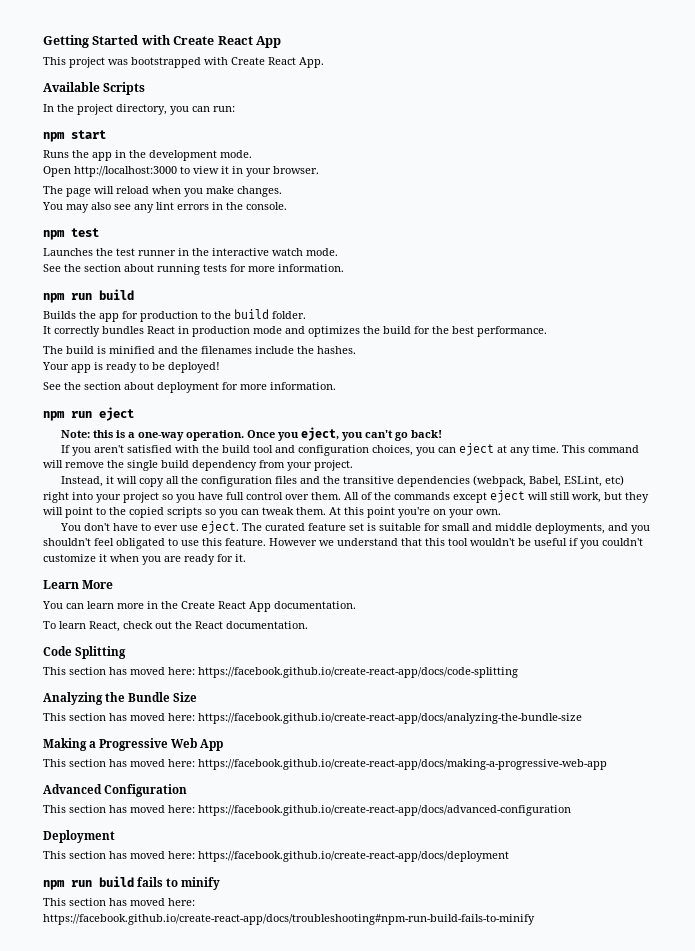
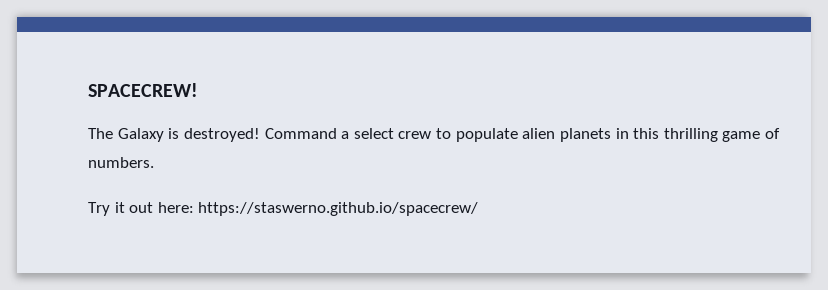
[43,35,281,48] [43,57,324,68] [43,82,146,95] [43,104,235,115] [43,130,106,142] [43,150,252,161] [43,166,319,177] [43,186,282,197] [42,202,287,213] [43,228,99,240] [43,248,338,256] [43,264,344,275] [43,289,134,303] [43,309,306,322] [43,326,547,337] [43,346,356,354] [42,362,220,373] [43,382,336,393] [43,407,134,421] [60,427,442,441] [60,443,639,456] [43,460,353,471] [60,475,624,487] [43,490,649,503] [43,507,501,518] [59,521,650,534] [43,538,643,549] [43,554,246,565] [43,580,114,589] [42,601,356,612] [43,621,308,632] [43,646,127,659] [43,667,518,678] [43,692,198,705] [43,713,582,724] [43,738,224,751] [43,759,607,770] [43,784,188,797] [43,805,571,816] [43,830,115,843] [43,851,509,862] [43,876,221,890] [43,898,195,906] [43,914,535,925] Getting Started with Create React App // This project was bootstrapped with Create React App. // Available Scripts // In the project directory, you can run: // npm start // Runs the app in the development mode. // Open http://localhost:3000 to view it in your browser. // The page will reload when you make changes. // You may also see any lint errors in the console. // npm test // Launches the test runner in the interactive watch mode. // See the section about running tests for more information. // npm run build // Builds the app for production to the build folder. // It correctly bundles React in production mode and optimizes the build for the best performance. // The build is minified and the filenames include the hashes. // Your app is ready to be deployed! // See the section about deployment for more information. // npm run eject // Note: this is a one-way operation. Once you eject, you can't go back! // If you aren't satisfied with the build tool and configuration choices, you can eject at any time. This command will remove the single build dependency from your project. // Instead, it will copy all the configuration files and the transitive dependencies (webpack, Babel, ESLint, etc) right into your project so you have full control over them. All of the commands except eject will still work, but they will point to the copied scripts so you can tweak them. At this point you're on your own. // You don't have to ever use eject. The curated feature set is suitable for small and middle deployments, and you shouldn't feel obligated to use this feature. However we understand that this tool wouldn't be useful if you couldn't customize it when you are ready for it. // Learn More // You can learn more in the Create React App documentation. // To learn React, check out the React documentation. // Code Splitting // This section has moved here: https://facebook.github.io/create-react-app/docs/code-splitting // Analyzing the Bundle Size // This section has moved here: https://facebook.github.io/create-react-app/docs/analyzing-the-bundle-size // Making a Progressive Web App // This section has moved here: https://facebook.github.io/create-react-app/docs/making-a-progressive-web-app // Advanced Configuration // This section has moved here: https://facebook.github.io/create-react-app/docs/advanced-configuration // Deployment // This section has moved here: https://facebook.github.io/create-react-app/docs/deployment // npm run build fails to minify // This section has moved here: https://facebook.github.io/create-react-app/docs/troubleshooting#npm-run-build-fails-to-minify -> [88,83,198,97] [88,128,780,142] [88,157,154,168] [88,202,479,216] SPACECREW! // The Galaxy is destroyed! Command a select crew to populate alien planets in this thrilling game of numbers. // Try it out here: https://staswerno.github.io/spacecrew/

